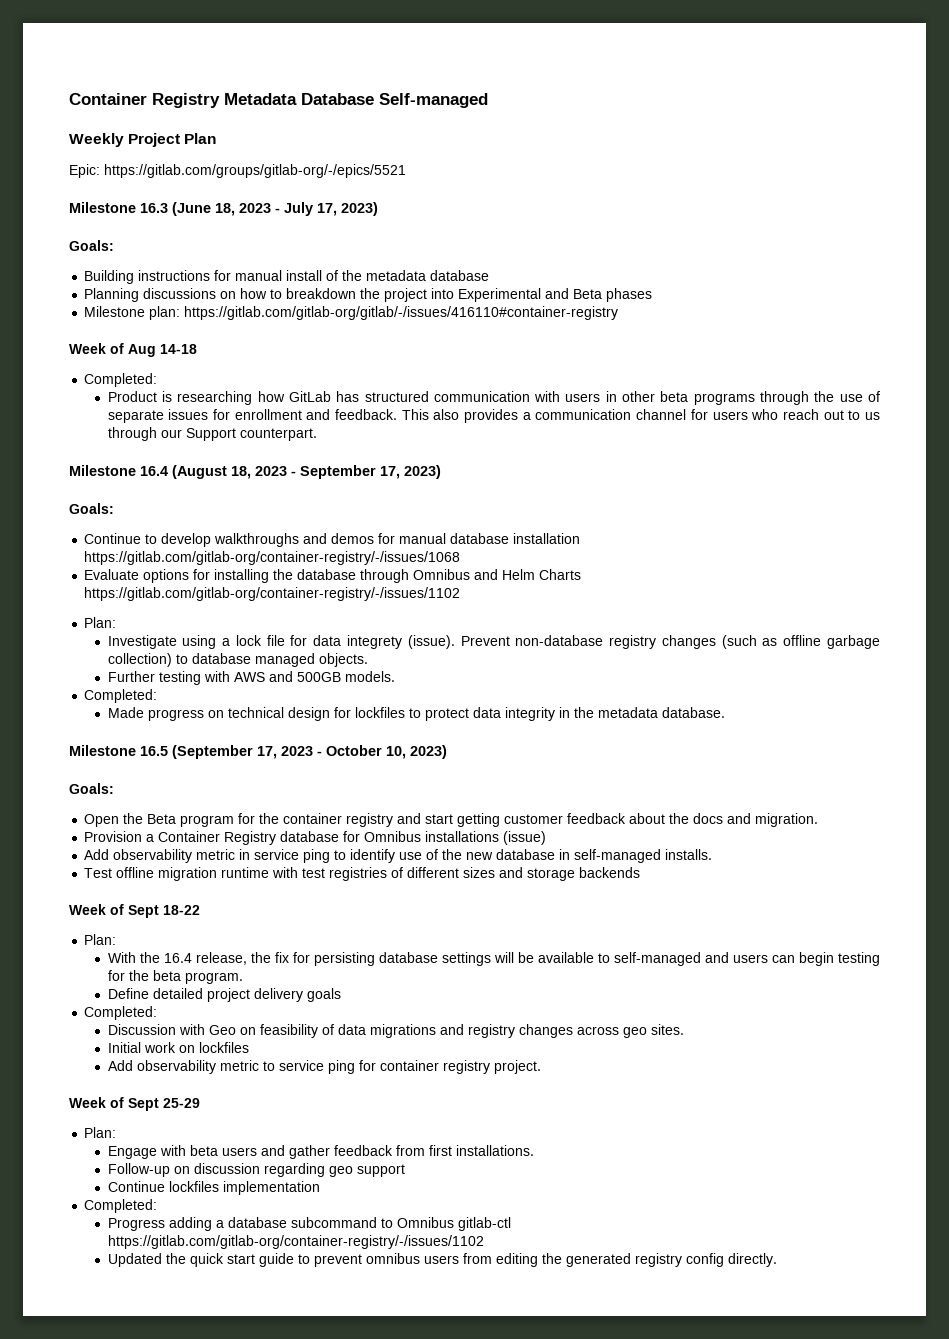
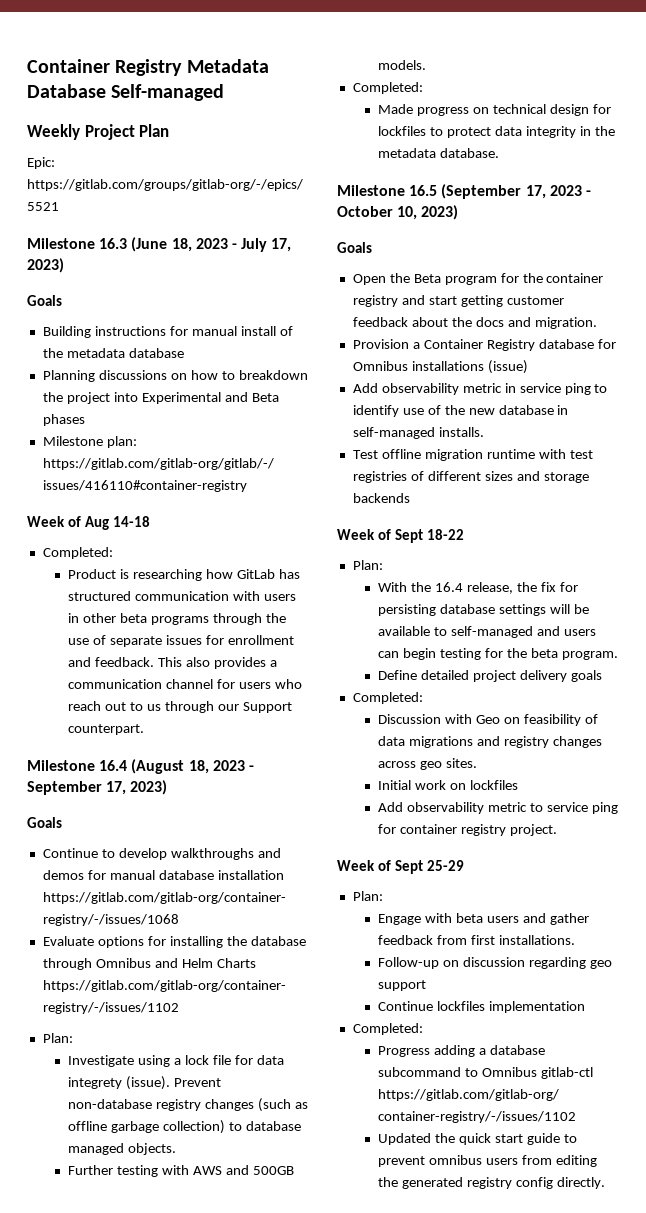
[69,240,114,251] Goals: -> [27,295,62,306] Goals
[69,503,114,514] Goals: -> [27,817,62,828] Goals
[69,783,114,794] Goals: -> [337,242,372,253] Goals

